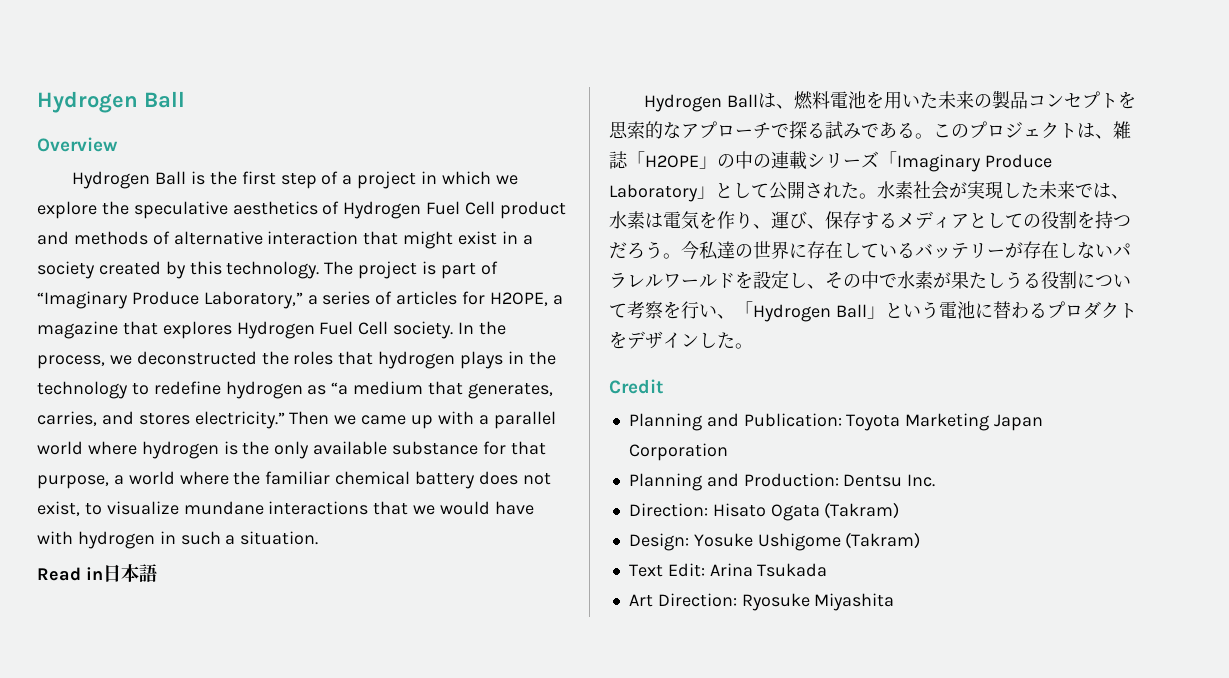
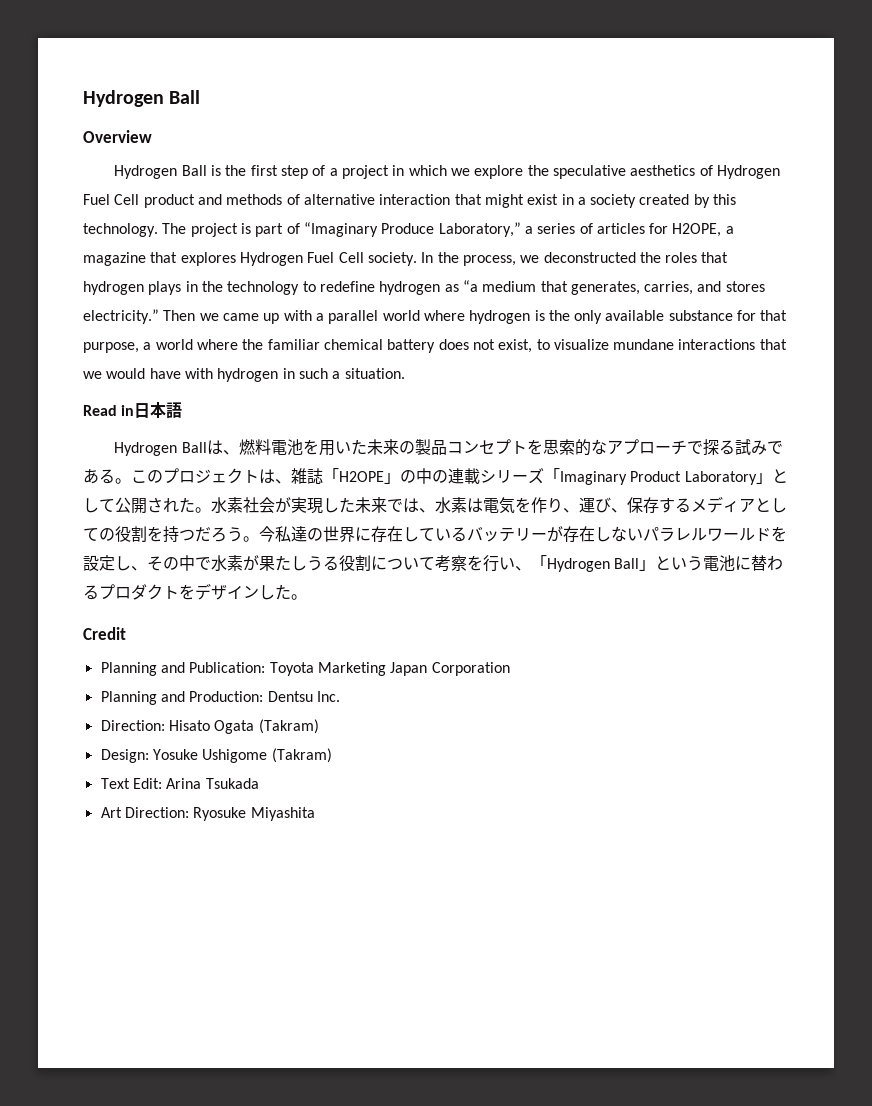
[984,154,1052,168] Produce -> [630,471,682,482] Product

